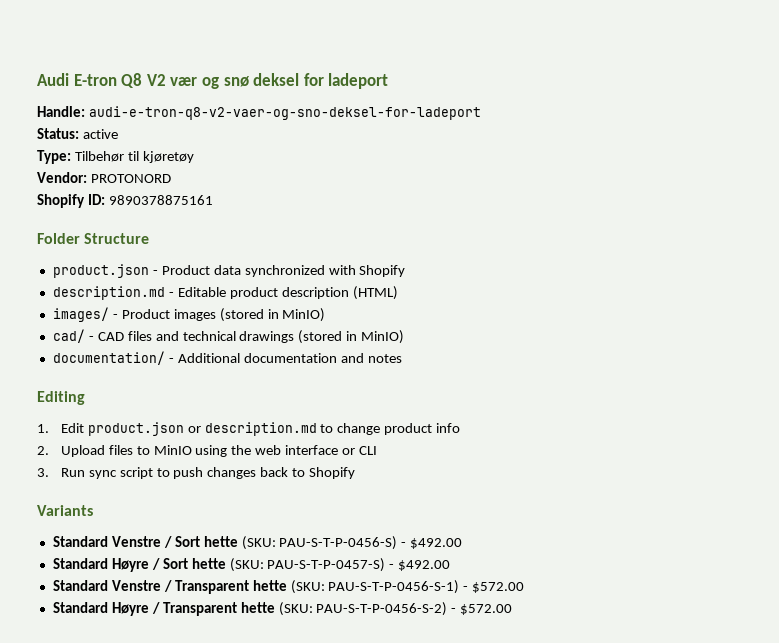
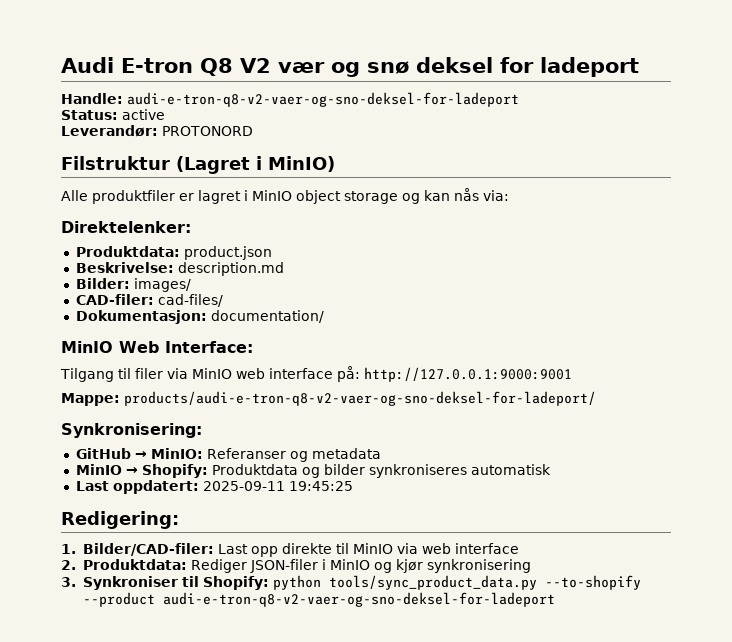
[37,150,194,164] [37,172,171,183] [37,194,213,208] [37,233,150,244] [52,264,406,278] [52,286,398,300] [52,307,326,322] [52,329,405,344] [52,351,402,365] [37,391,85,405] [37,422,461,436] [37,445,377,457] [37,467,356,479] [37,505,93,516] [52,536,463,550] [52,558,451,572] [52,580,525,594] [52,602,513,616] Type: Tilbehør til kjøretøy // Vendor: PROTONORD // Shopify ID: 9890378875161 // Folder Structure // product.json - Product data synchronized with Shopify // description.md - Editable product description (HTML) // images/ - Product images (stored in MinIO) // cad/ - CAD files and technical drawings (stored in MinIO) // documentation/ - Additional documentation and notes // Editing // 1. Edit product.json or description.md to change product info // 2. Upload files to MinIO using the web interface or CLI // 3. Run sync script to push changes back to Shopify // Variants // Standard Venstre / Sort hette (SKU: PAU-S-T-P-0456-S) - $492.00 // Standard Høyre / Sort hette (SKU: PAU-S-T-P-0457-S) - $492.00 // Standard Venstre / Transparent hette (SKU: PAU-S-T-P-0456-S-1) - $572.00 // Standard Høyre / Transparent hette (SKU: PAU-S-T-P-0456-S-2) - $572.00 -> [61,125,253,137] [61,156,335,174] [61,188,509,204] [61,221,191,233] [75,246,272,260] [75,262,284,276] [75,278,191,292] [75,294,223,307] [75,310,324,324] [61,341,253,353] [60,366,572,382] [61,391,596,406] [61,423,202,438] [75,448,381,462] [75,464,551,478] [75,480,353,494] [61,511,179,529] [61,543,519,557] [61,559,531,573] [61,575,641,590] [82,592,555,607] Leverandør: PROTONORD // Filstruktur (Lagret i MinIO) // Alle produktfiler er lagret i MinIO object storage og kan nås via: // Direktelenker: // Produktdata: product.json // Beskrivelse: description.md // Bilder: images/ // CAD-filer: cad-files/ // Dokumentasjon: documentation/ // MinIO Web Interface: // Tilgang til filer via MinIO web interface på: http://127.0.0.1:9000:9001 // Mappe: products/audi-e-tron-q8-v2-vaer-og-sno-deksel-for-ladeport/ // Synkronisering: // GitHub → MinIO: Referanser og metadata // MinIO → Shopify: Produktdata og bilder synkroniseres automatisk // Last oppdatert: 2025-09-11 19:45:25 // Redigering: // 1. Bilder/CAD-filer: Last opp direkte til MinIO via web interface // 2. Produktdata: Rediger JSON-filer i MinIO og kjør synkronisering // 3. Synkroniser til Shopify: python tools/sync_product_data.py --to-shopify --product audi-e-tron-q8-v2-vaer-og-sno-deksel-for-ladeport

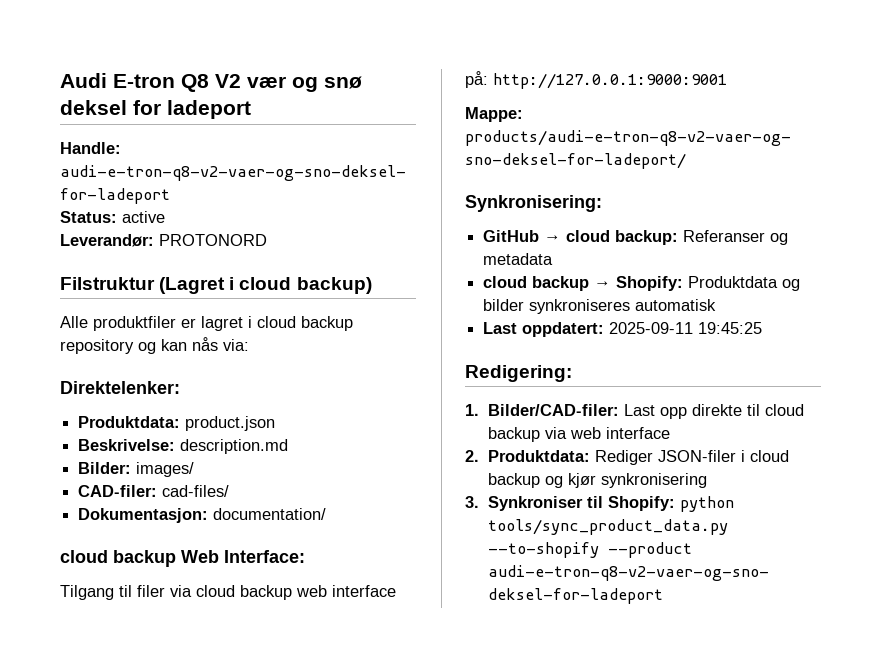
[268,156,335,172] MinIO) -> [239,277,372,294] cloud backup)
[252,190,398,204] MinIO object storage -> [257,316,353,331] [60,339,134,354] cloud backup repository
[61,341,113,353] MinIO -> [60,550,176,567] cloud backup
[192,368,232,379] MinIO -> [196,585,292,600] cloud backup
[150,448,203,459] MinIO: -> [566,230,679,245] cloud backup:
[75,464,122,475] MinIO -> [483,276,590,291] cloud backup
[352,543,393,554] MinIO -> [765,404,805,416] [488,427,541,442] cloud backup
[329,559,370,570] MinIO -> [750,450,790,462] [488,473,541,488] cloud backup

